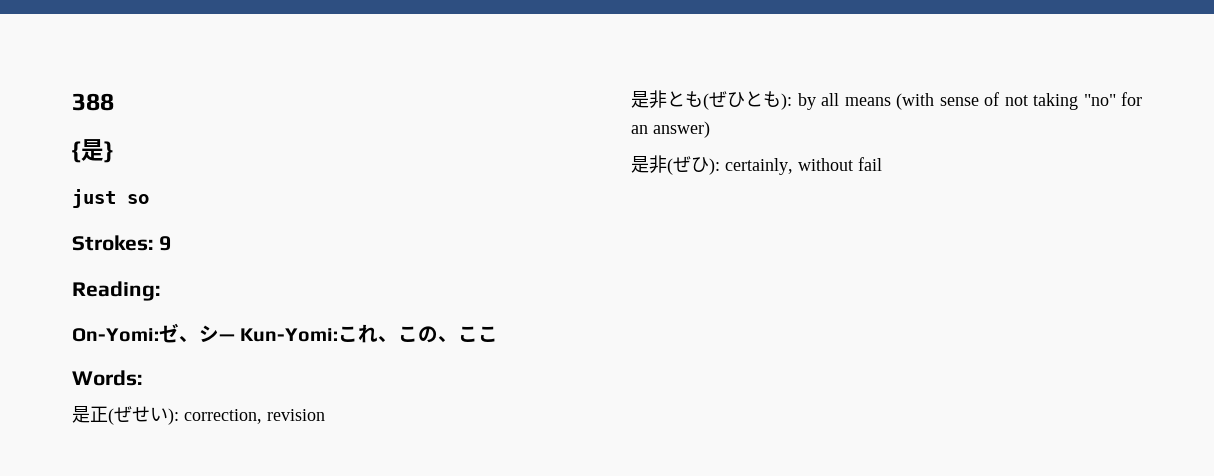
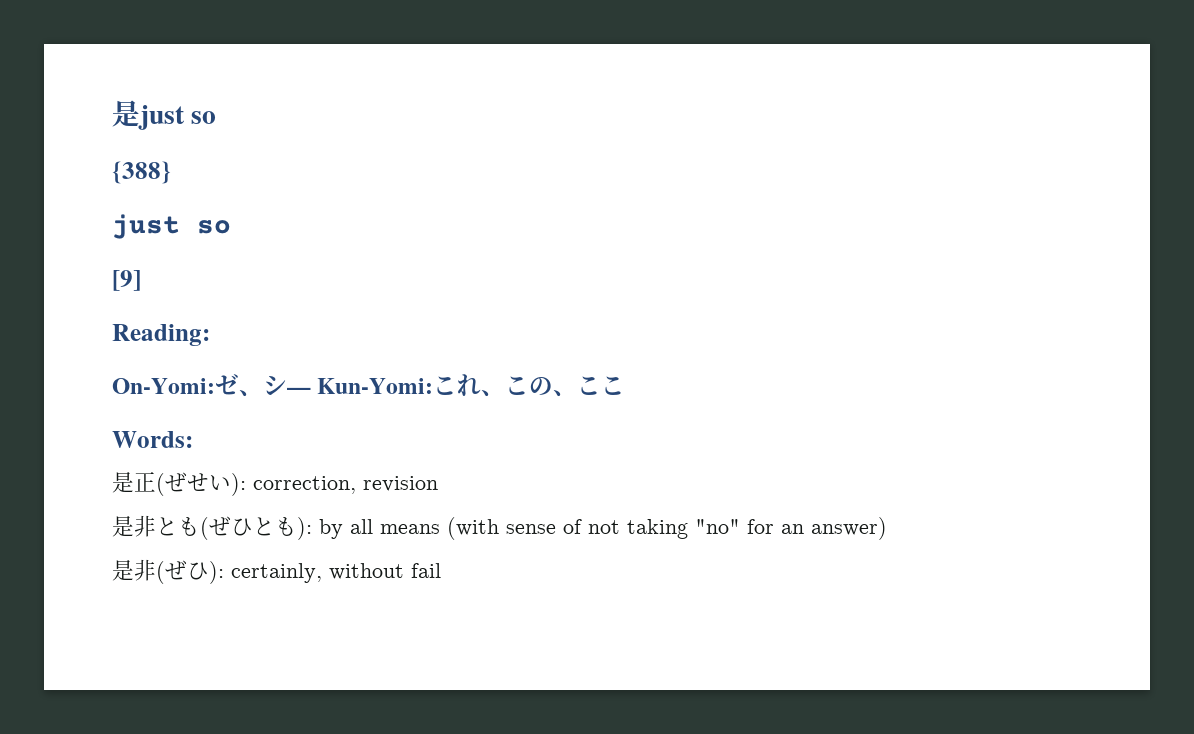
[72,93,114,111] [72,139,113,163] [72,189,149,208] [72,235,171,251] 388 // {是} // just so // Strokes: 9 -> [112,100,217,130] [112,161,171,184] [112,214,231,239] [112,270,141,291] 是just so // {388} // just so // [9]

